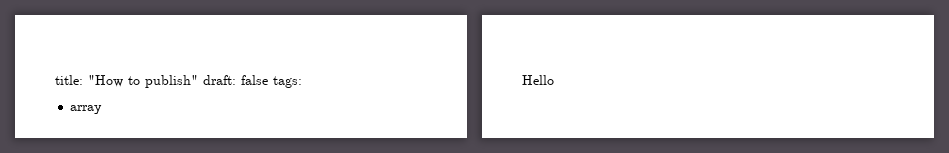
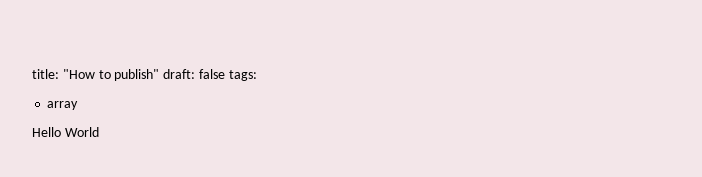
(554, 80) none -> [64,127,99,137] World

